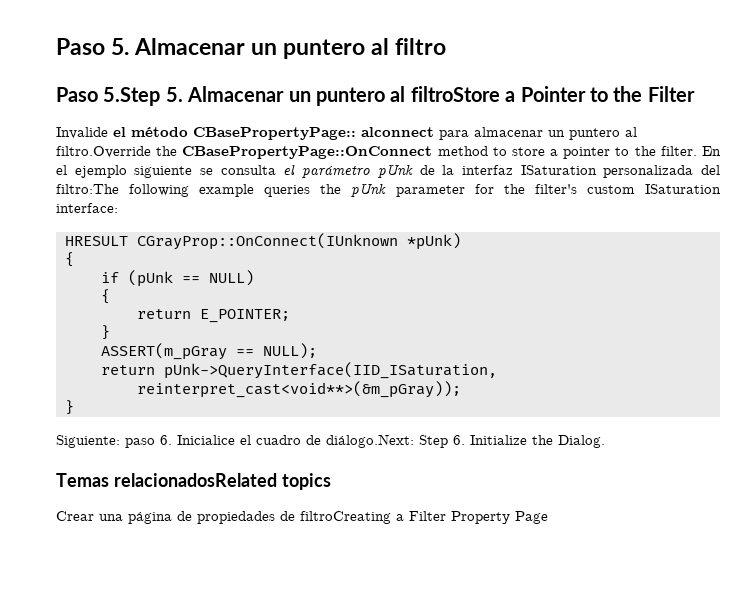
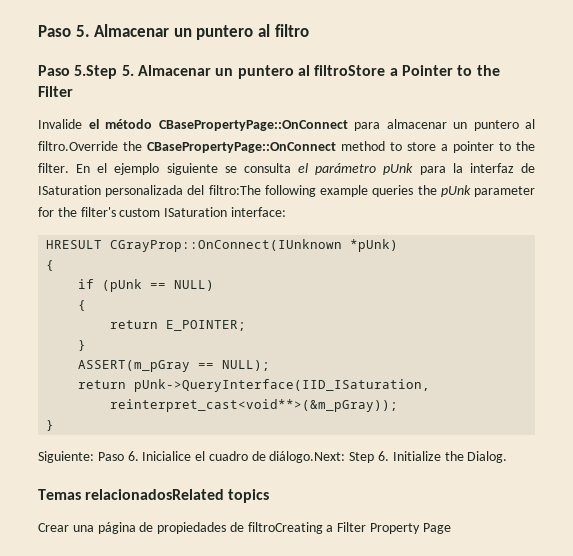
[193,127,434,140] CBasePropertyPage:: alconnect -> [158,120,348,131] CBasePropertyPage::OnConnect
[419,165,435,175] de -> [419,166,446,175] para
(513, 170) none -> [520,163,535,173] de
[125,438,155,448] paso -> [97,452,124,461] Paso

